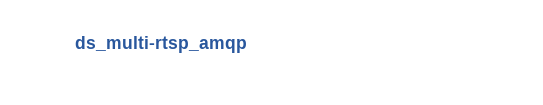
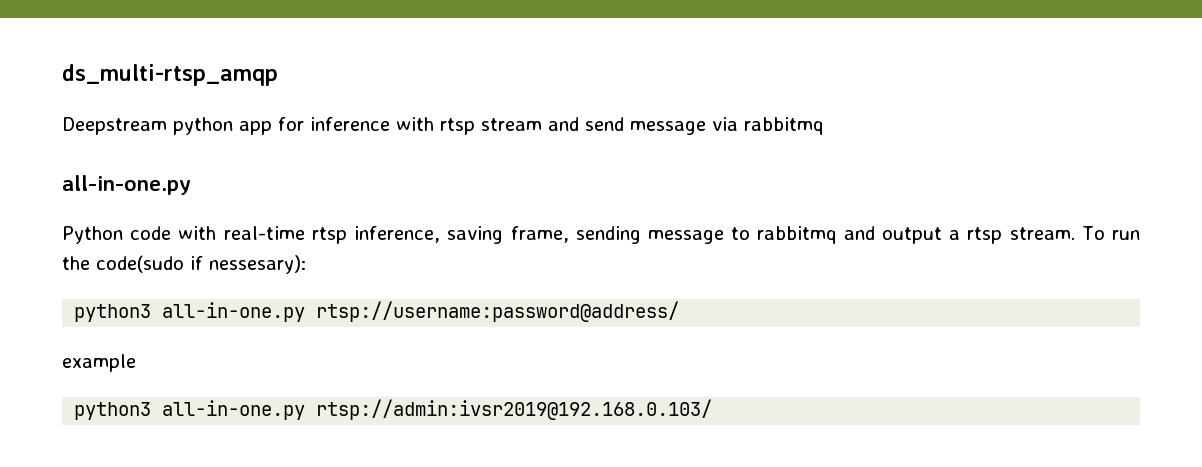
(247, 44) none -> [62,117,823,135] [62,175,191,195] [62,226,1141,244] [62,255,306,274] [74,301,680,322] [62,354,136,372] [74,399,713,420] // Deepstream python app for inference with rtsp stream and send message via rabbitmq // all-in-one.py // Python code with real-time rtsp inference, saving frame, sending message to rabbitmq and output a rtsp stream. To run the code(sudo if nessesary): // python3 all-in-one.py rtsp://username:password@address/ // example // python3 all-in-one.py rtsp://admin:ivsr2019@192.168.0.103/

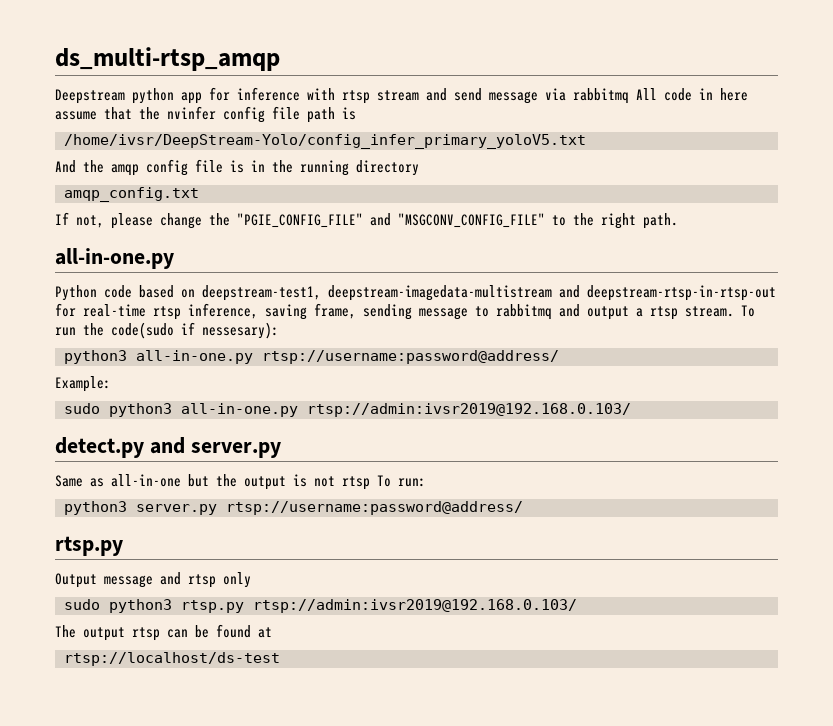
[62,175,191,195] [62,226,217,244] // all-in-one.py // Python code with -> [636,88,748,101] [55,106,356,123] [64,134,586,149] [55,159,419,176] [64,187,199,202] [55,212,678,229] [55,248,174,269] [55,285,776,301] [55,303,76,317] All code in here assume that the nvinfer config file path is // /home/ivsr/DeepStream-Yolo/config_infer_primary_yoloV5.txt // And the amqp config file is in the running directory // amqp_config.txt // If not, please change the "PGIE_CONFIG_FILE" and "MSGCONV_CONFIG_FILE" to the right path. // all-in-one.py // Python code based on deepstream-test1, deepstream-imagedata-multistream and deepstream-rtsp-in-rtsp-out for
[62,354,136,372] example // -> [55,376,111,392] [64,403,100,414] Example: // sudo
(713, 409) none -> [55,437,281,458] [55,474,426,490] [64,501,523,515] [55,536,123,556] [55,572,251,588] [64,599,577,613] [55,624,272,641] [64,652,280,666] // detect.py and server.py // Same as all-in-one but the output is not rtsp To run: // python3 server.py rtsp://username:password@address/ // rtsp.py // Output message and rtsp only // sudo python3 rtsp.py rtsp://admin:ivsr2019@192.168.0.103/ // The output rtsp can be found at // rtsp://localhost/ds-test

